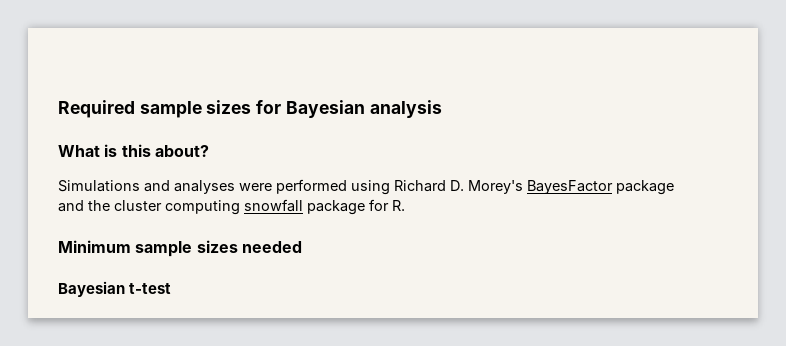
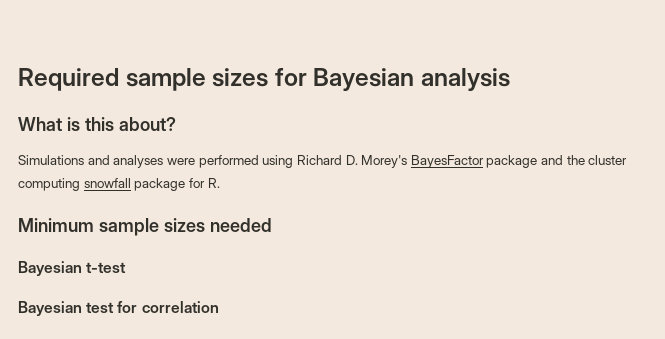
(172, 288) none -> [18,301,219,316] // Bayesian test for correlation

